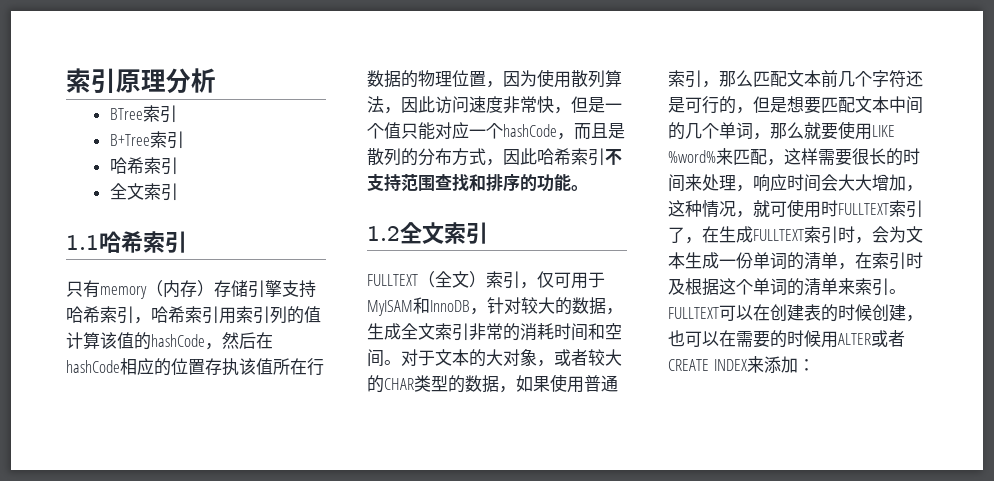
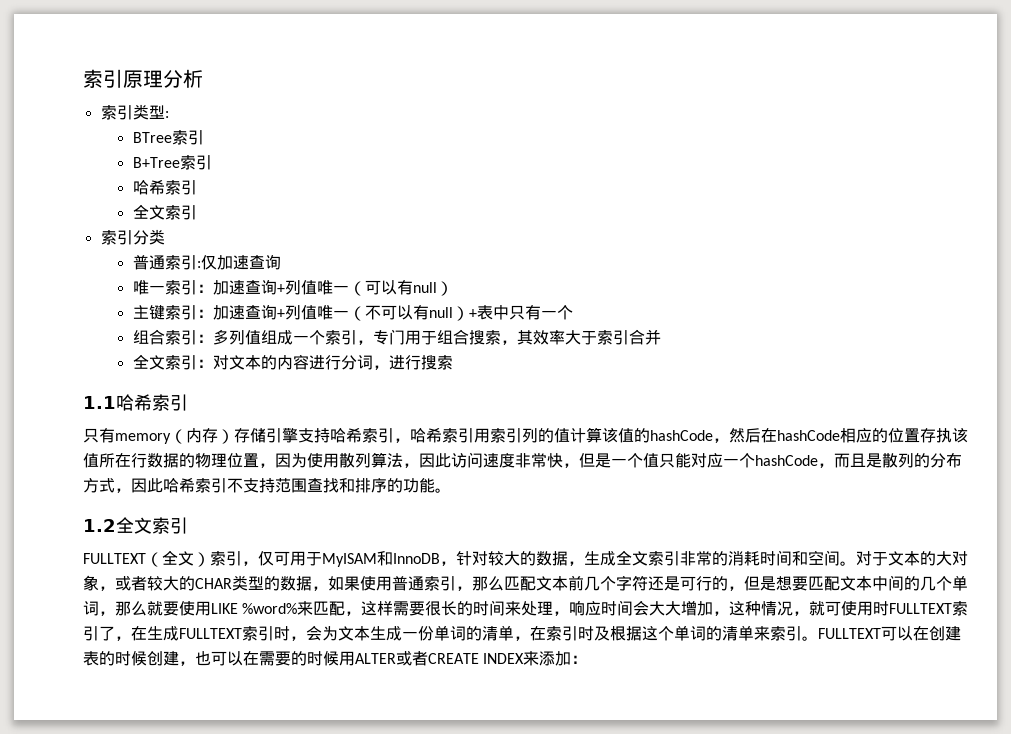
(216, 80) none -> [100,104,169,120] // 索引类型:
(178, 192) none -> [100,229,165,245] [132,254,281,270] [132,279,453,296] [132,304,573,321] [132,329,661,345] [132,354,453,370] // 索引分类 // 普通索引:仅加速查询 // 唯一索引：加速查询+列值唯一（可以有null） // 主键索引：加速查询+列值唯一（不可以有null）+表中只有一个 // 组合索引：多列值组成一个索引，专门用于组合搜索，其效率大于索引合并 // 全文索引：对文本的内容进行分词，进行搜索

